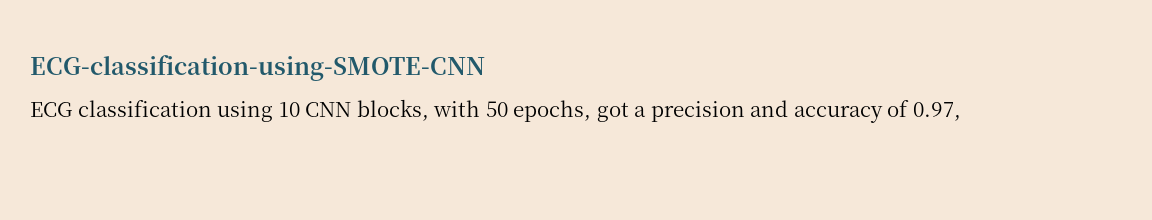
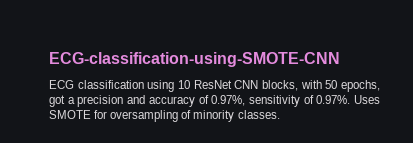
(300, 109) none -> [193,80,232,89] ResNet
[913,102,962,121] 0.97, -> [211,95,380,107] [49,110,280,122] 0.97%, sensitivity of 0.97%. Uses SMOTE for oversampling of minority classes.

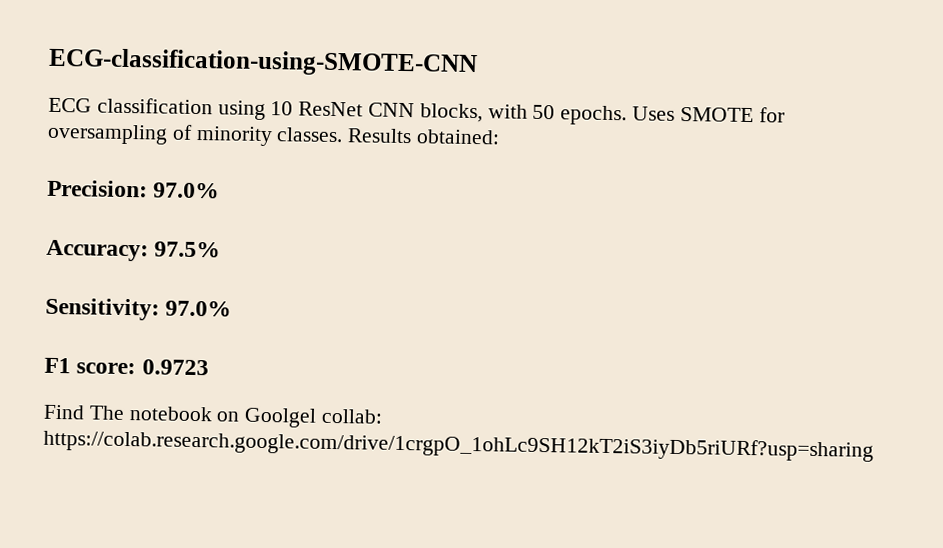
[341,80,380,92] [49,95,351,107] epochs, got a precision and accuracy of 0.97%, sensitivity of 0.97%. -> [560,105,628,126] epochs.
(280, 114) none -> [347,128,501,145] [47,179,221,199] [46,239,222,262] [45,297,233,321] [44,357,209,376] [43,404,384,428] [43,429,874,462] Results obtained: // Precision: 97.0% // Accuracy: 97.5% // Sensitivity: 97.0% // F1 score: 0.9723 // Find The notebook on Goolgel collab: https://colab.research.google.com/drive/1crgpO_1ohLc9SH12kT2iS3iyDb5riURf?usp=sharing

